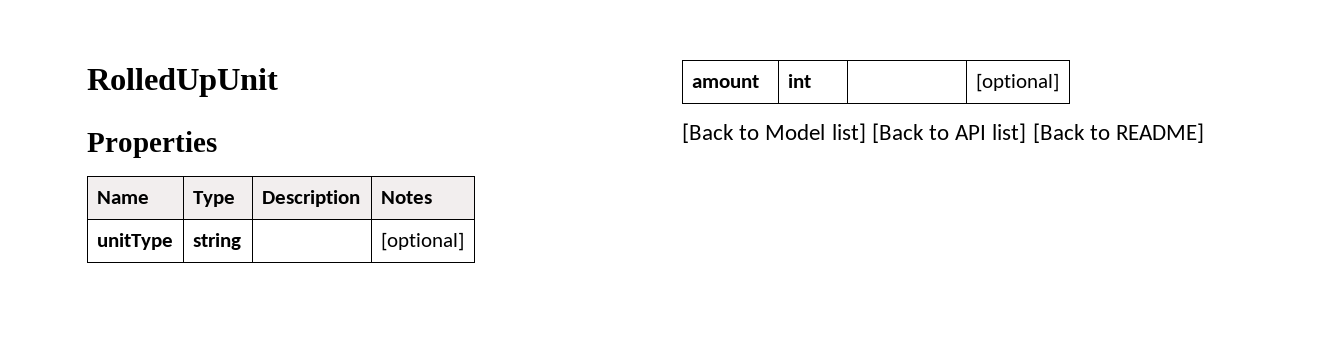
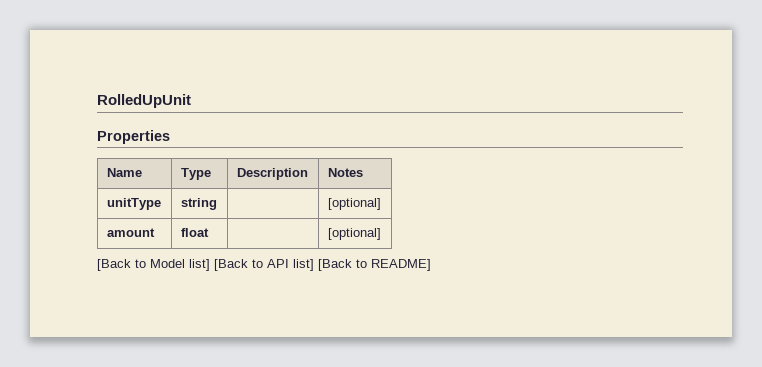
[787,74,811,88] int -> [180,228,209,237] float

